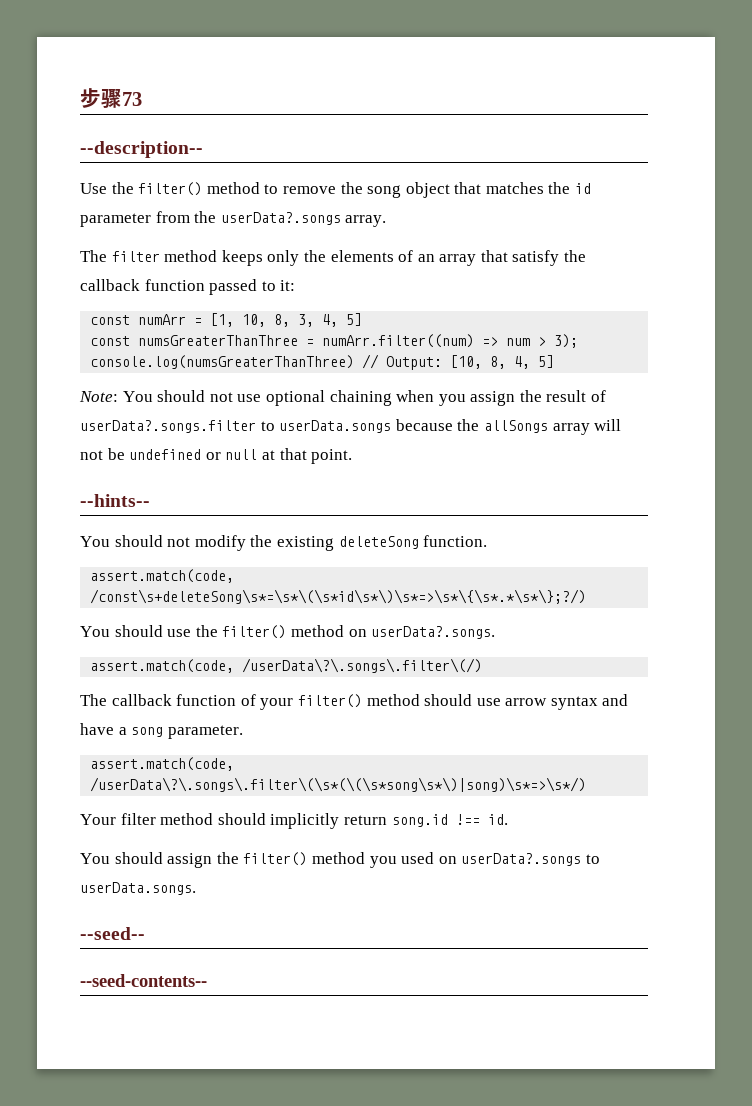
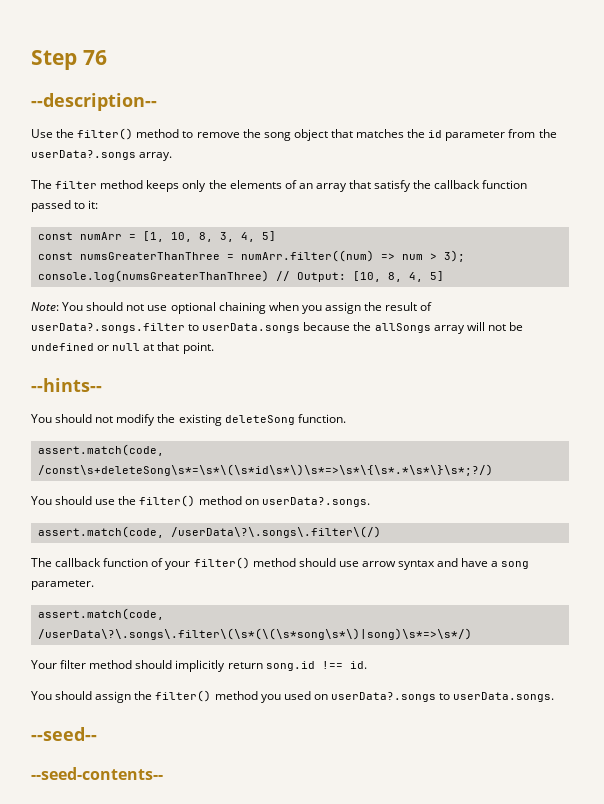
[80,88,142,108] 步骤73 -> [31,50,107,70] Step 76
[90,589,587,604] /const\s+deleteSong\s*=\s*\(\s*id\s*\)\s*=>\s*\{\s*.*\s*\};?/) -> [37,464,493,476] /const\s+deleteSong\s*=\s*\(\s*id\s*\)\s*=>\s*\{\s*.*\s*\}\s*;?/)

